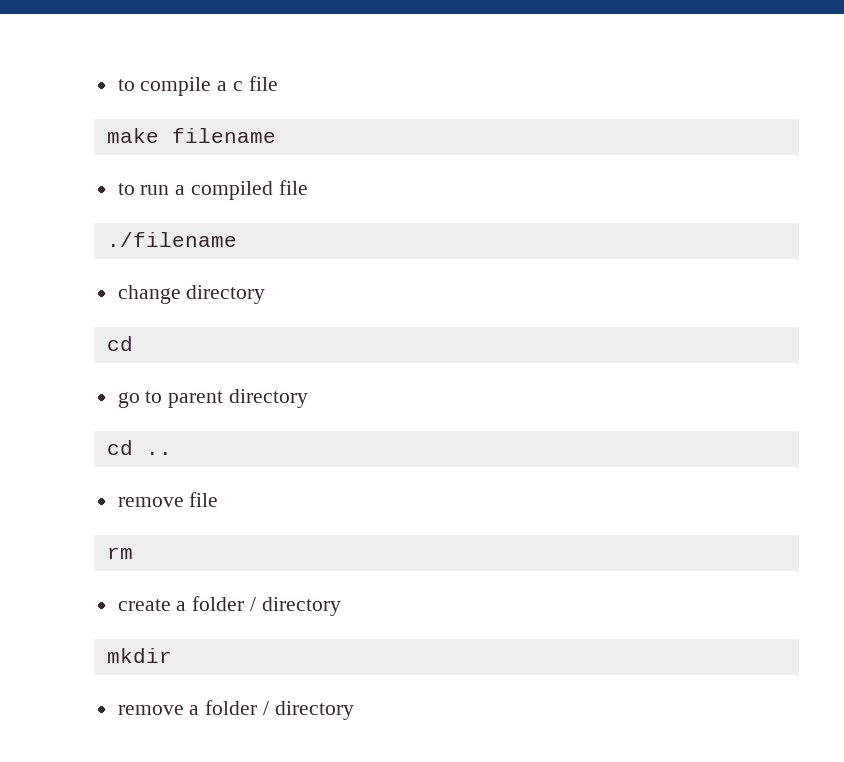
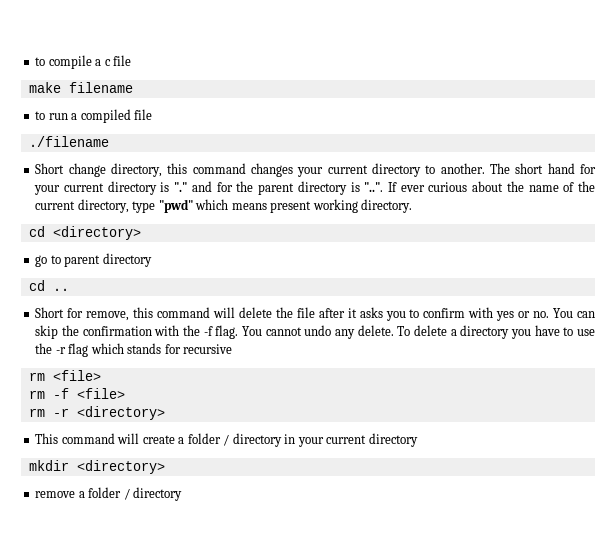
[117,285,266,304] [106,336,133,351] change directory // cd -> [35,163,596,177] [34,181,596,195] [35,199,413,213] [28,226,141,240] Short change directory, this command changes your current directory to another. The short hand for your current directory is "." and for the parent directory is "..". If ever curious about the name of the current directory, type "pwd" which means present working directory. // cd <directory>
[117,492,219,507] [106,547,133,559] remove file // rm // -> [35,307,595,321] [35,325,595,339] [35,343,233,357] [28,370,101,381] [28,388,125,399] [28,406,165,420] [35,433,140,444] Short for remove, this command will delete the file after it asks you to confirm with yes or no. You can skip the confirmation with the -f flag. You cannot undo any delete. To delete a directory you have to use the -r flag which stands for recursive // rm <file> // rm -f <file> // rm -r <directory> // This command will
(341, 606) none -> [284,433,418,447] in your current directory
(172, 655) none -> [76,460,165,474] <directory>

